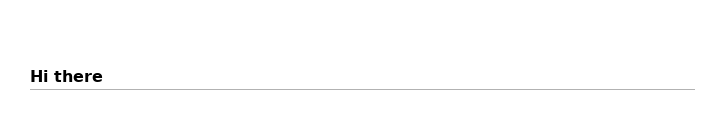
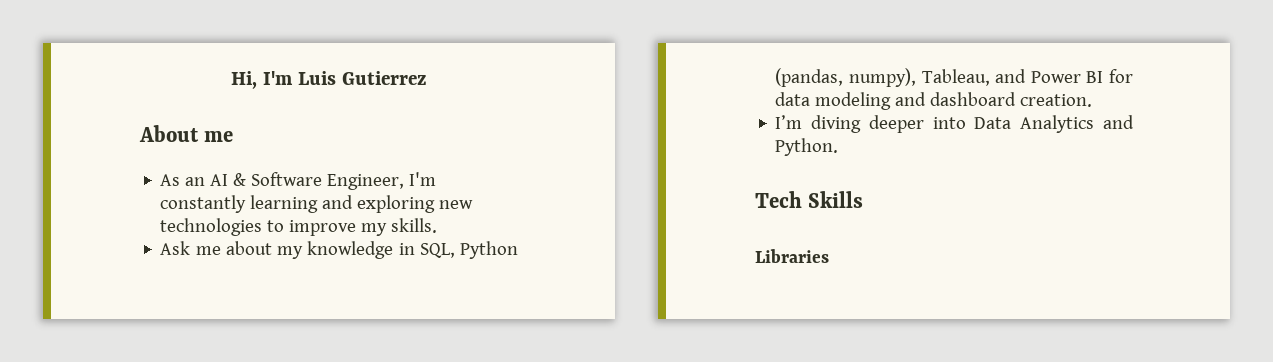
[30,70,103,82] Hi there -> [231,71,427,89] [139,125,234,142] [160,172,437,190] [160,195,474,213] [160,218,438,236] [160,241,518,259] [775,68,1133,87] [775,92,1093,110] [775,115,1134,133] [775,138,839,156] [755,191,864,208] [755,249,829,263] Hi, I'm Luis Gutierrez // About me // As an AI & Software Engineer, I'm constantly learning and exploring new technologies to improve my skills. // Ask me about my knowledge in SQL, Python (pandas, numpy), Tableau, and Power BI for data modeling and dashboard creation. // I’m diving deeper into Data Analytics and Python. // Tech Skills // Libraries

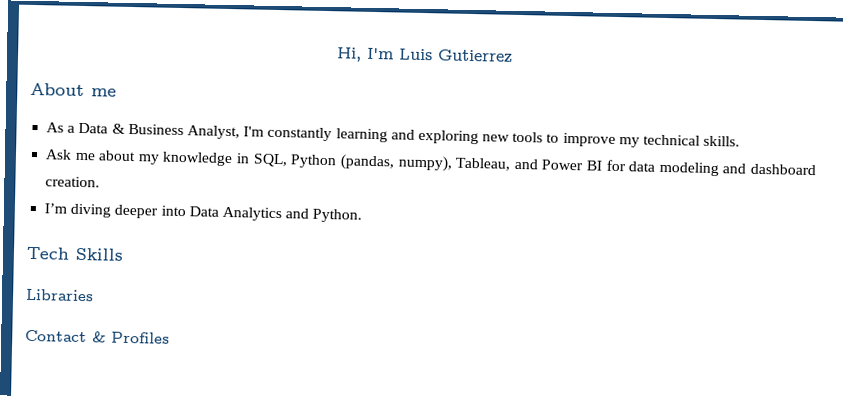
[185,172,405,190] an AI & Software Engineer, -> [67,122,240,140] a Data & Business Analyst,
[160,218,263,236] technologies -> [512,131,544,143] tools
(388, 229) none -> [643,134,701,146] technical
(829, 256) none -> [25,329,170,344] // Contact & Profiles

